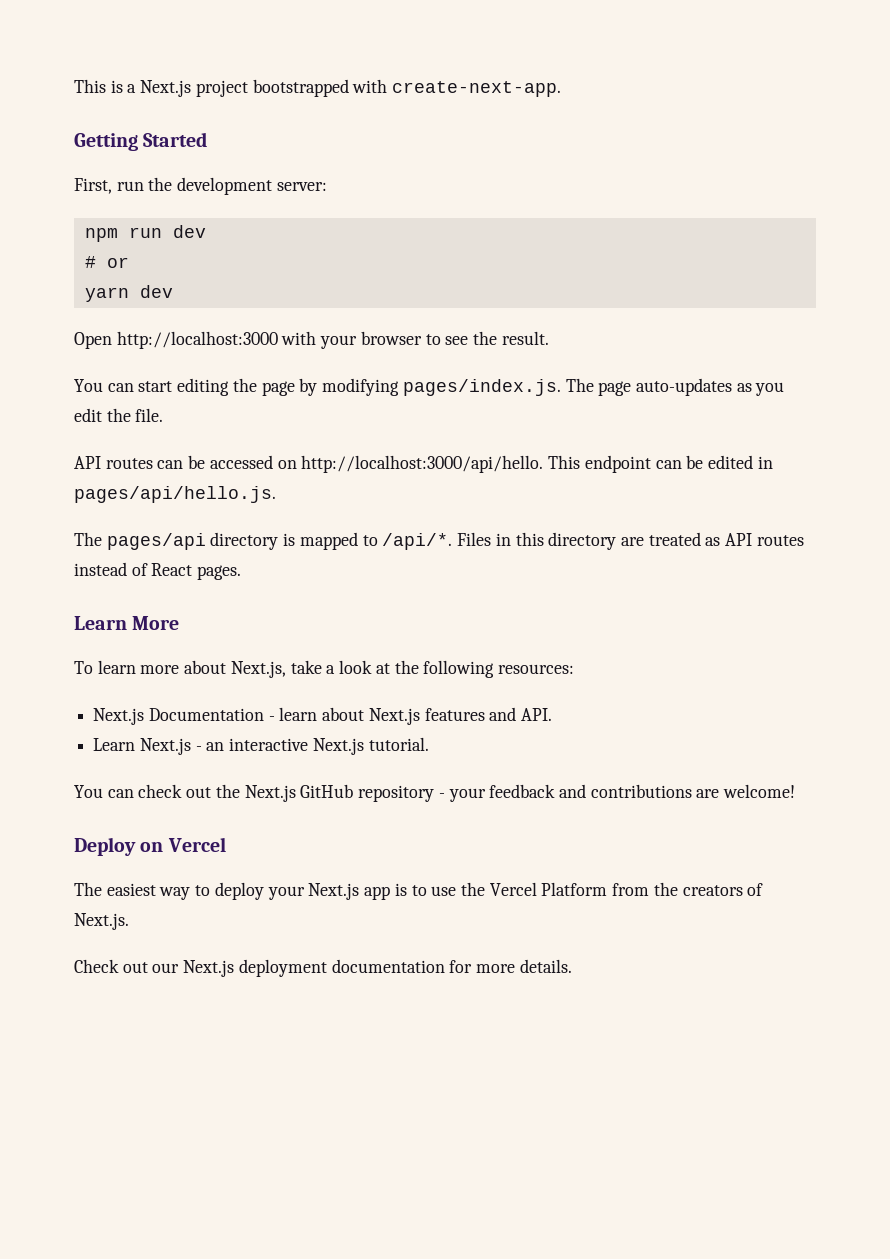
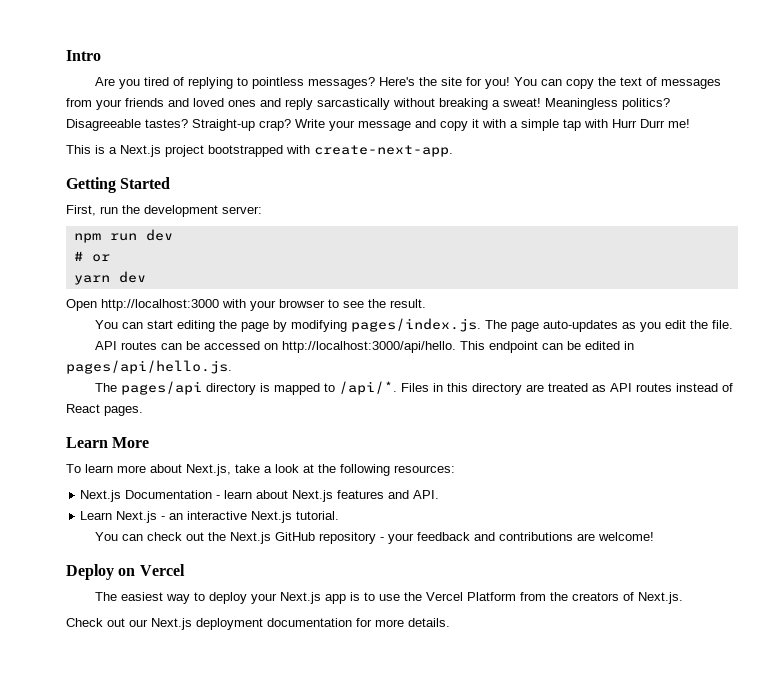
(74, 86) none -> [66,50,101,61] [94,77,721,89] [66,98,670,110] [66,119,690,131] Intro // Are you tired of replying to pointless messages? Here's the site for you! You can copy the text of messages from your friends and loved ones and reply sarcastically without breaking a sweat! Meaningless politics? Disagreeable tastes? Straight-up crap? Write your message and copy it with a simple tap with Hurr Durr me! //

